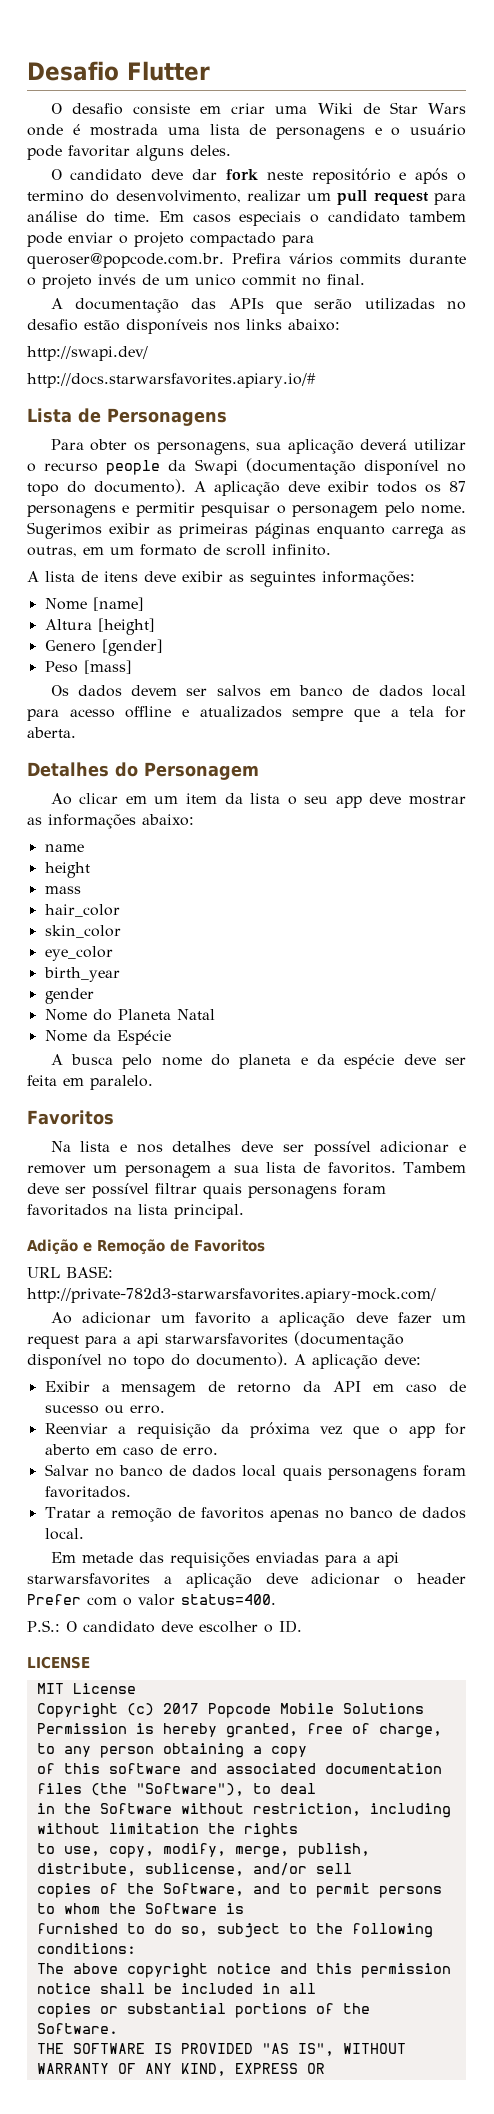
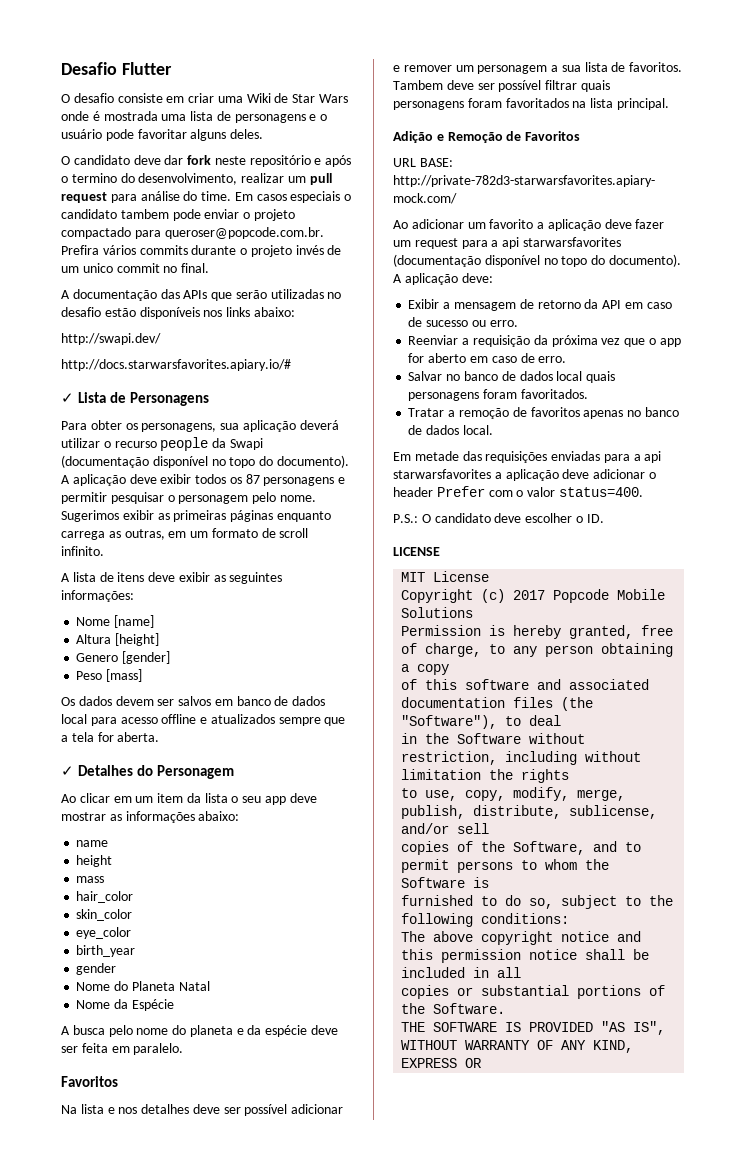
(316, 380) none -> [61,393,74,403] ✓
(76, 732) none -> [61,766,74,776] ✓

